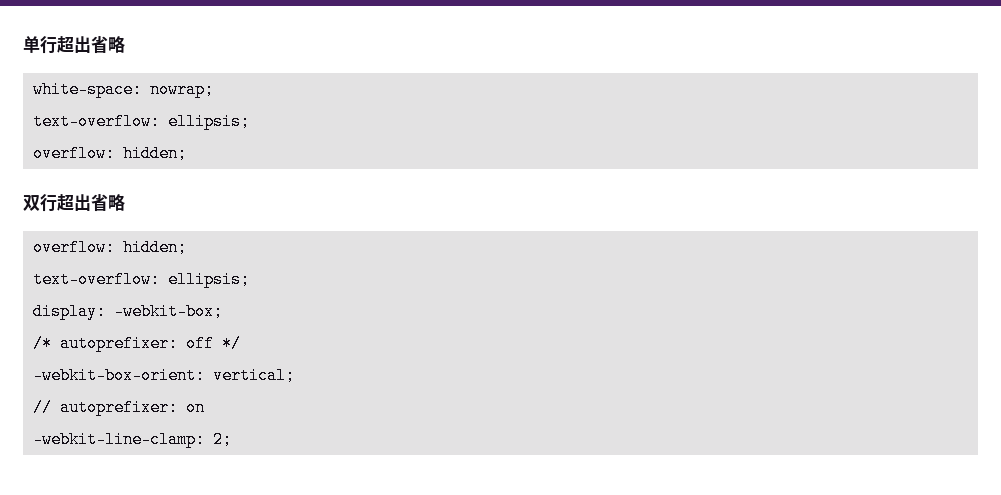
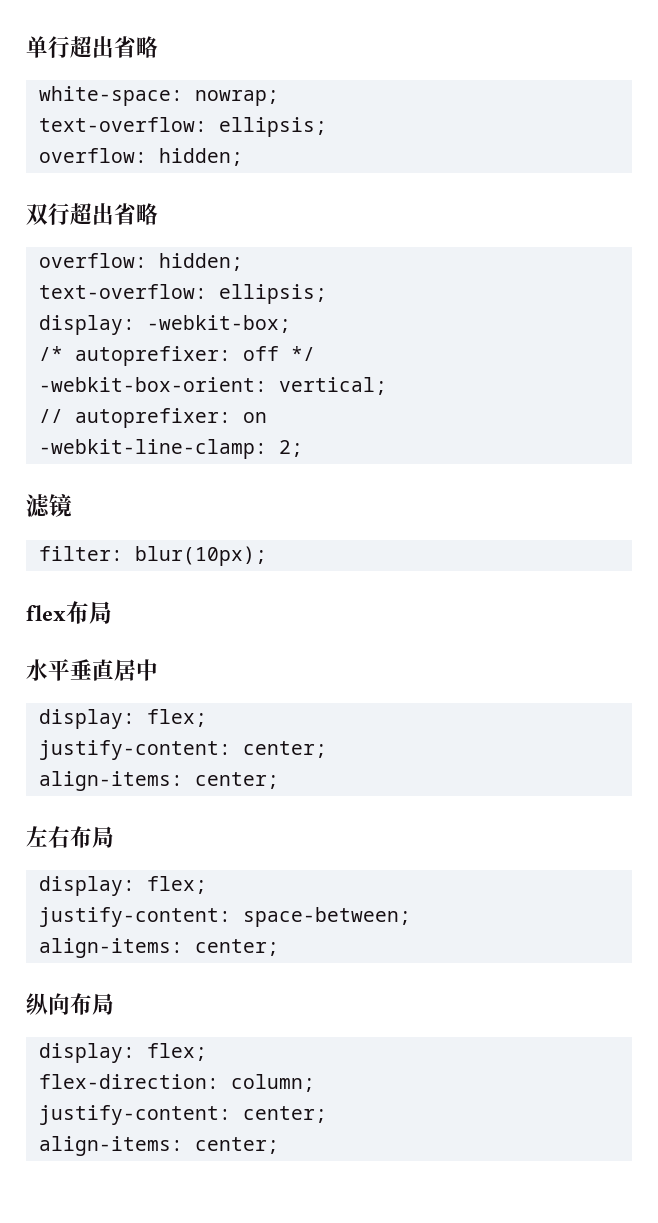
(233, 439) none -> [26,494,72,518] [38,546,267,566] [26,601,112,624] [26,659,158,681] [38,709,207,729] [38,740,327,760] [38,771,279,791] [26,826,114,848] [38,876,207,896] [38,907,411,927] [38,938,279,958] [26,993,114,1015] [38,1043,207,1063] [38,1074,315,1092] [38,1105,327,1125] [38,1136,279,1156] // 滤镜 // filter: blur(10px); // flex布局 // 水平垂直居中 // display: flex; // justify-content: center; // align-items: center; // 左右布局 // display: flex; // justify-content: space-between; // align-items: center; // 纵向布局 // display: flex; // flex-direction: column; // justify-content: center; // align-items: center;

